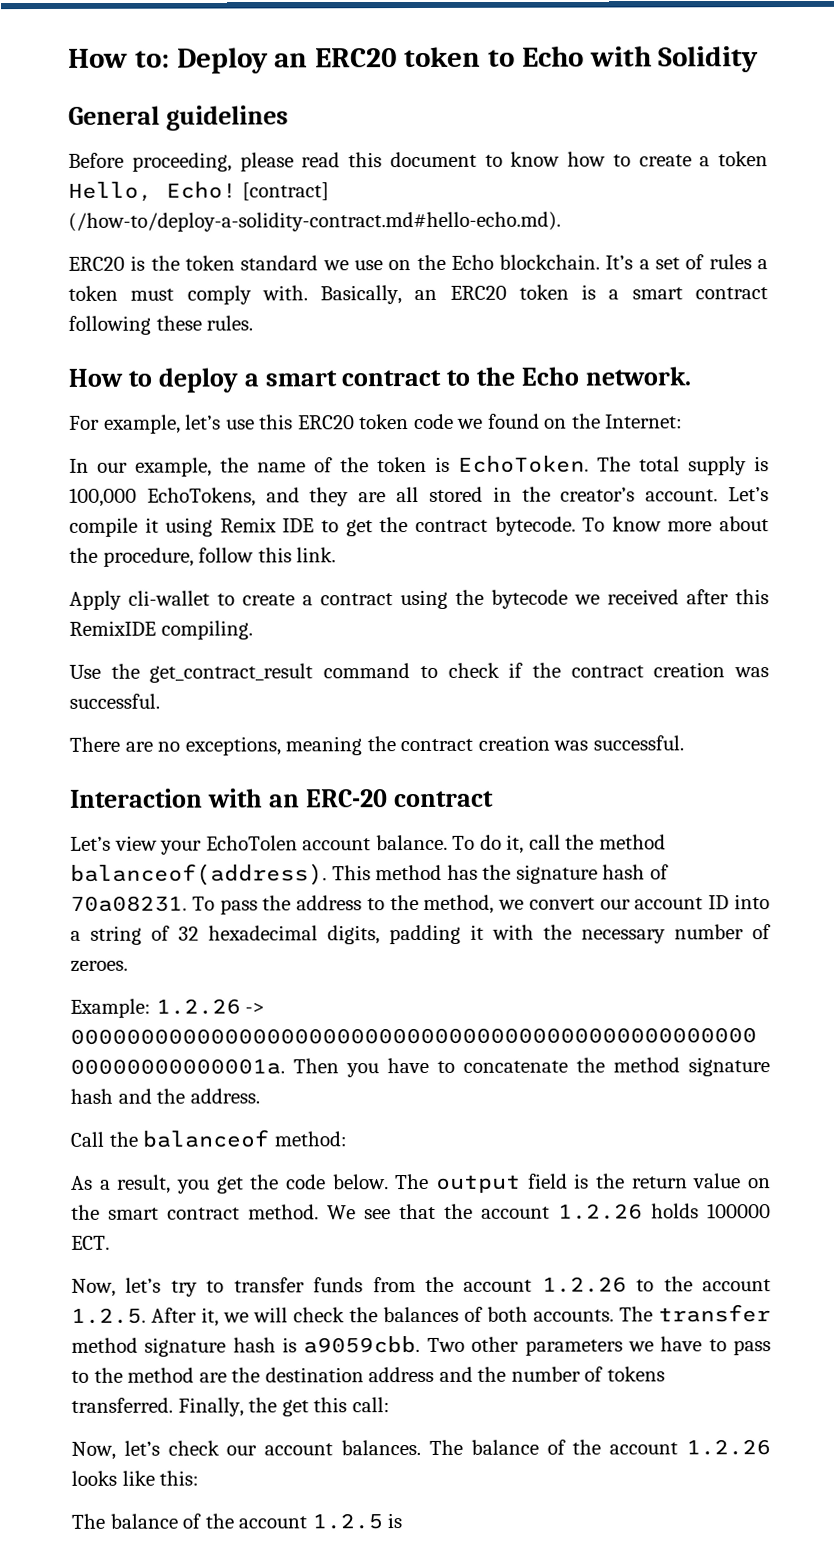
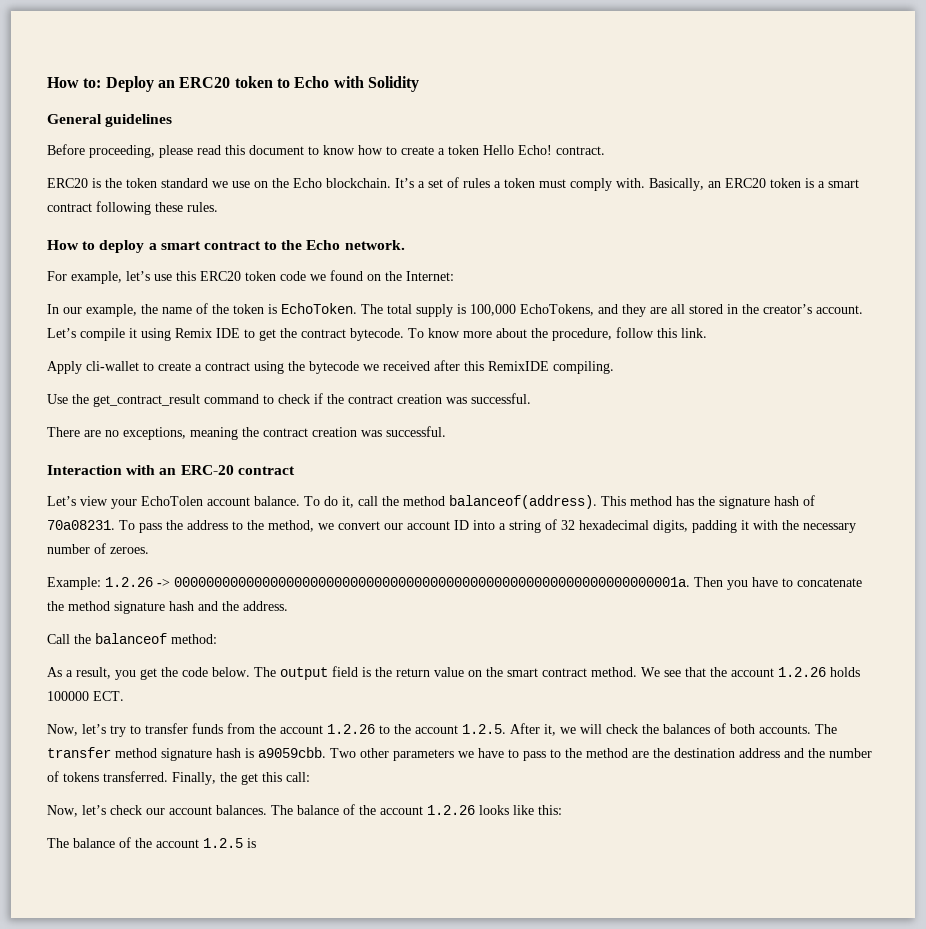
[68,181,329,202] [68,211,561,232] Hello, Echo! [contract] (/how-to/deploy-a-solidity-contract.md#hello-echo.md). -> [483,145,605,155] Hello Echo! contract.

